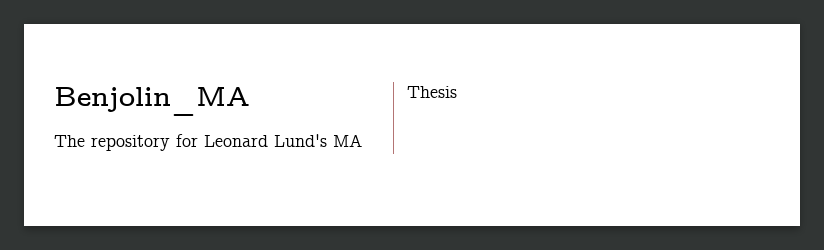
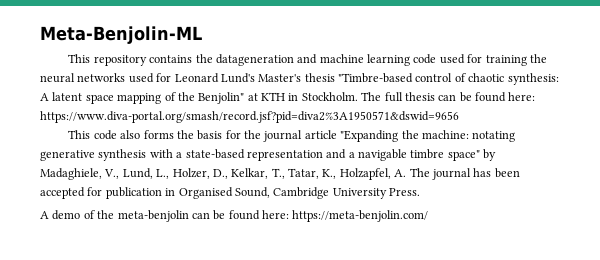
[54,86,250,116] [54,134,362,151] [407,86,457,98] Benjolin_MA // The repository for Leonard Lund's MA Thesis -> [40,26,202,44] [68,54,547,66] [40,73,559,85] [40,92,536,104] [40,111,459,123] [68,130,516,142] [40,149,497,161] [40,168,520,180] [40,187,420,199] [40,210,429,222] Meta-Benjolin-ML // This repository contains the datageneration and machine learning code used for training the neural networks used for Leonard Lund's Master's thesis "Timbre-based control of chaotic synthesis: A latent space mapping of the Benjolin" at KTH in Stockholm. The full thesis can be found here: https://www.diva-portal.org/smash/record.jsf?pid=diva2%3A1950571&dswid=9656 // This code also forms the basis for the journal article "Expanding the machine: notating generative synthesis with a state-based representation and a navigable timbre space" by Madaghiele, V., Lund, L., Holzer, D., Kelkar, T., Tatar, K., Holzapfel, A. The journal has been accepted for publication in Organised Sound, Cambridge University Press. // A demo of the meta-benjolin can be found here: https://meta-benjolin.com/

